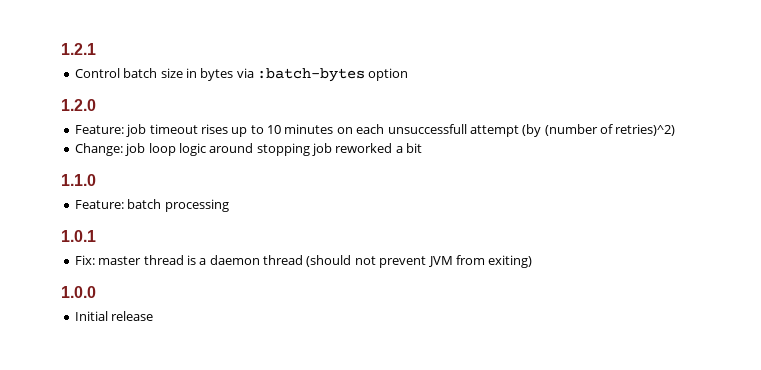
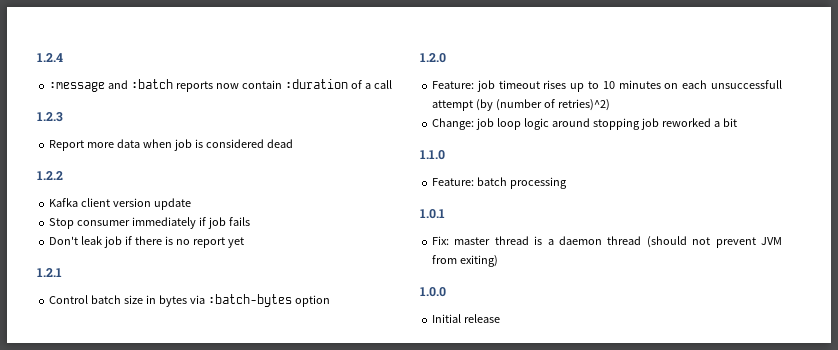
(61, 49) none -> [37,53,63,62] [49,79,392,92] [37,112,63,122] [49,139,293,151] [37,171,63,180] [49,198,192,210] [49,217,250,229] [49,236,244,248] 1.2.4 // :message and :batch reports now contain :duration of a call // 1.2.3 // Report more data when job is considered dead // 1.2.2 // Kafka client version update // Stop consumer immediately if job fails // Don't leak job if there is no report yet //

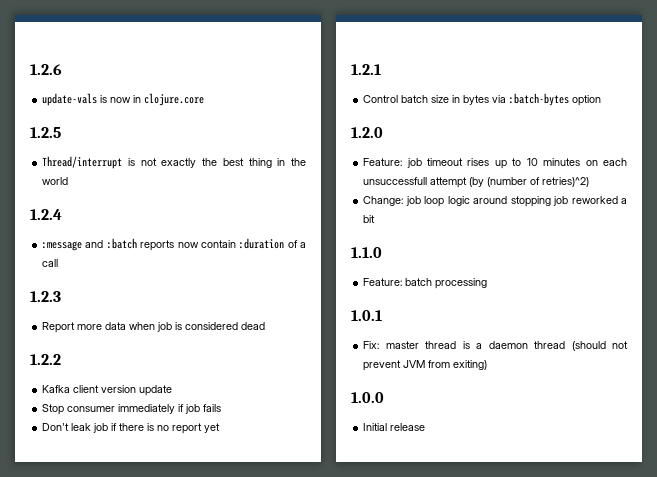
(37, 57) none -> [30,64,62,75] [42,93,205,106] [30,127,61,138] [42,156,307,169] [42,177,69,185] 1.2.6 // update-vals is now in clojure.core // 1.2.5 // Thread/interrupt is not exactly the best thing in the world //

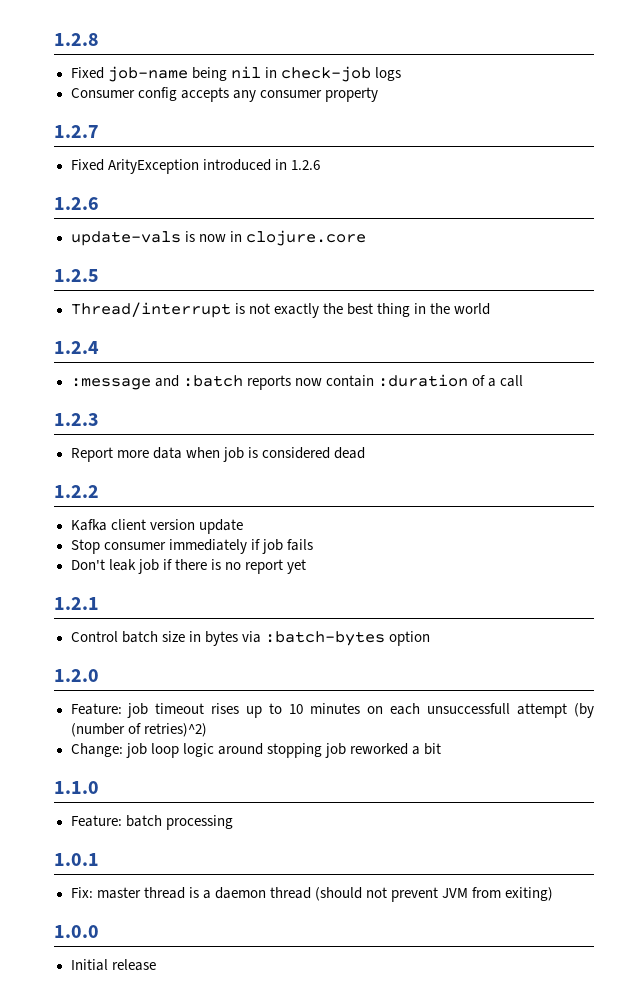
(30, 69) none -> [54,33,99,46] [70,66,401,82] [70,87,378,102] [54,125,99,138] [70,159,320,174] 1.2.8 // Fixed job-name being nil in check-job logs // Consumer config accepts any consumer property // 1.2.7 // Fixed ArityException introduced in 1.2.6 //

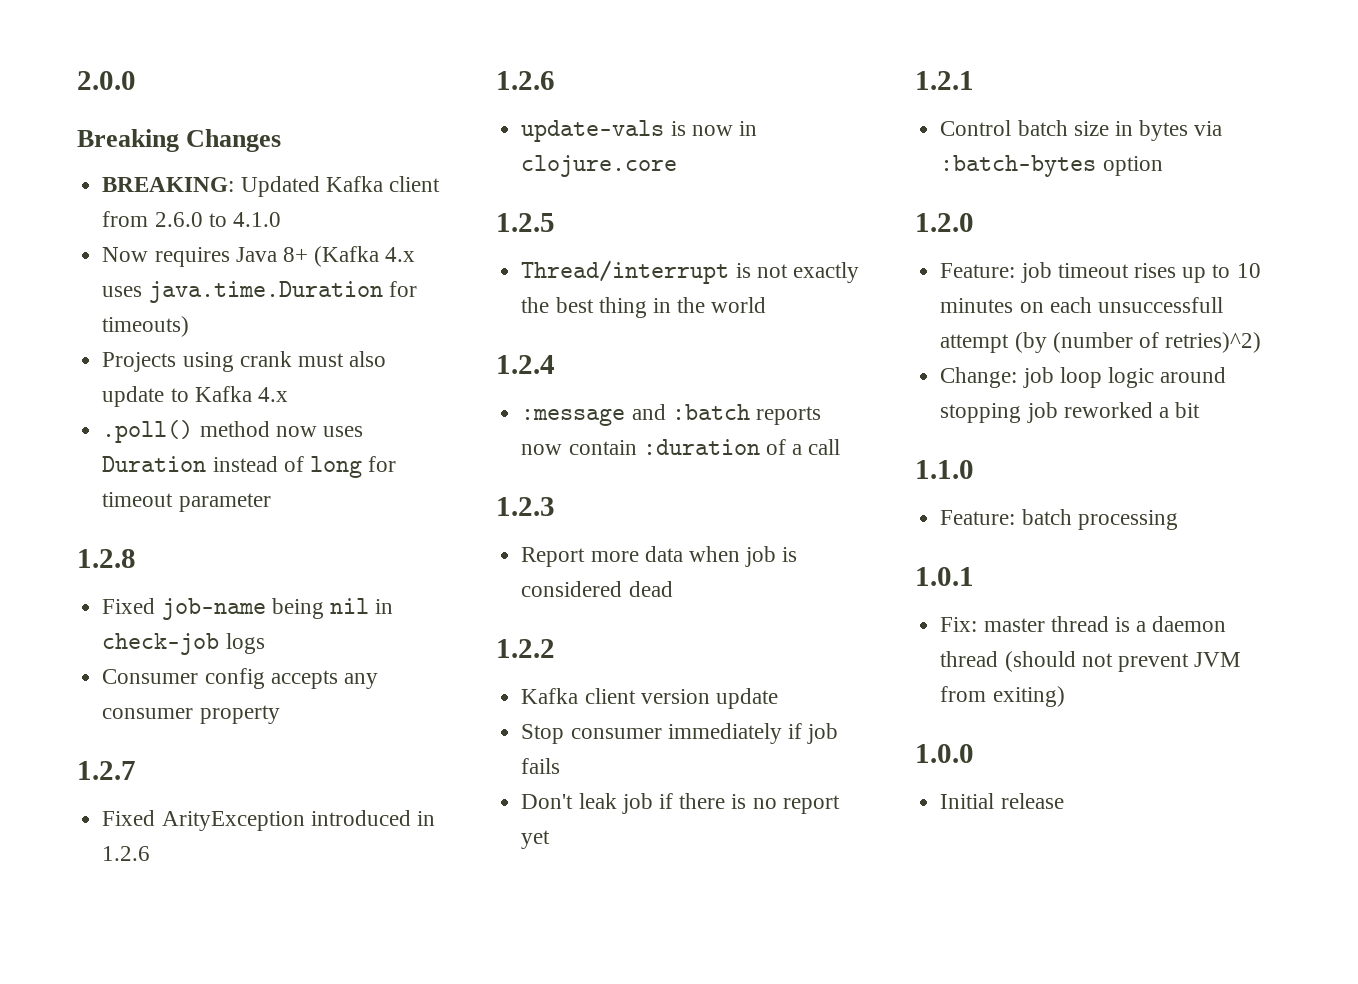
(54, 39) none -> [77,71,136,90] [77,129,282,152] [102,176,440,197] [102,211,281,227] [102,246,416,267] [102,281,417,303] [102,316,190,337] [102,351,387,372] [102,386,288,407] [102,420,363,443] [102,456,397,478] [102,492,271,512] 2.0.0 // Breaking Changes // BREAKING: Updated Kafka client from 2.6.0 to 4.1.0 // Now requires Java 8+ (Kafka 4.x uses java.time.Duration for timeouts) // Projects using crank must also update to Kafka 4.x // .poll() method now uses Duration instead of long for timeout parameter //

